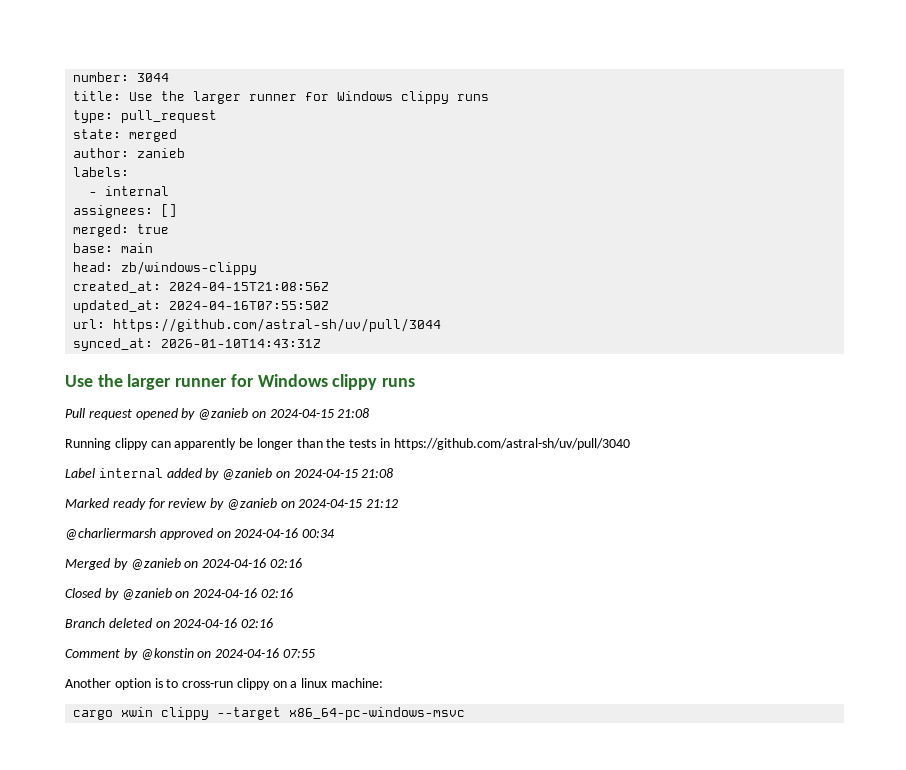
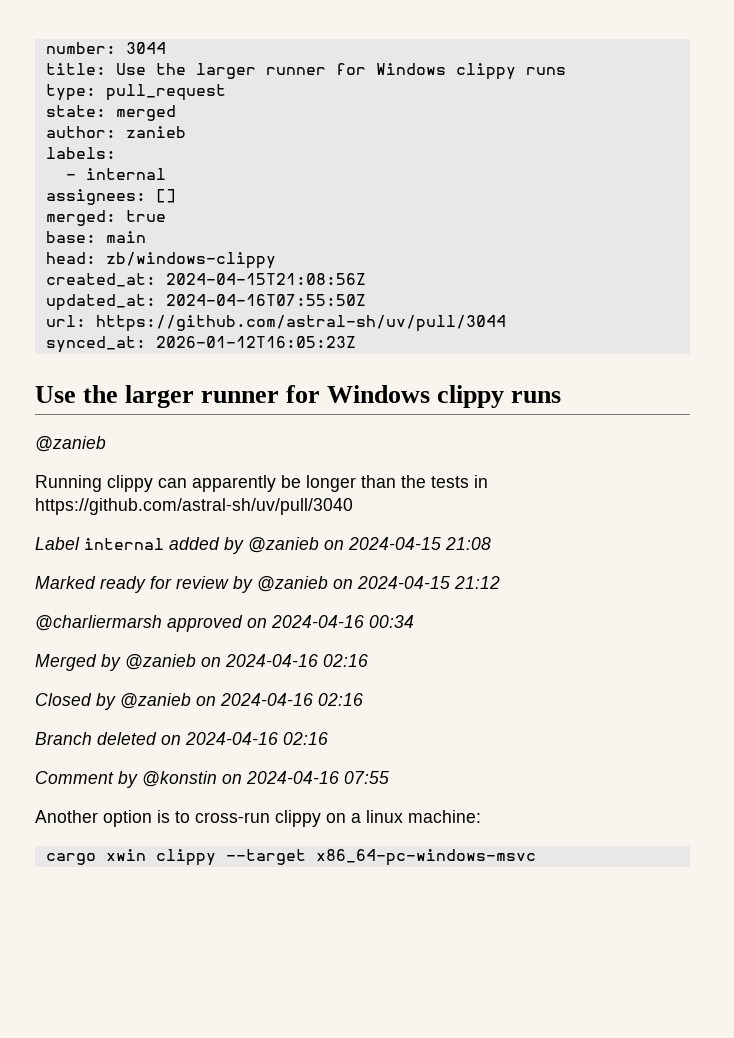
[161,339,322,348] [65,374,416,390] [65,408,370,420] 2026-01-10T14:43:31Z // Use the larger runner for Windows clippy runs // Pull request opened by @zanieb on 2024-04-15 21:08 -> [155,336,356,348] [35,385,562,408] [35,436,106,452] 2026-01-12T16:05:23Z // Use the larger runner for Windows clippy runs // @zanieb

